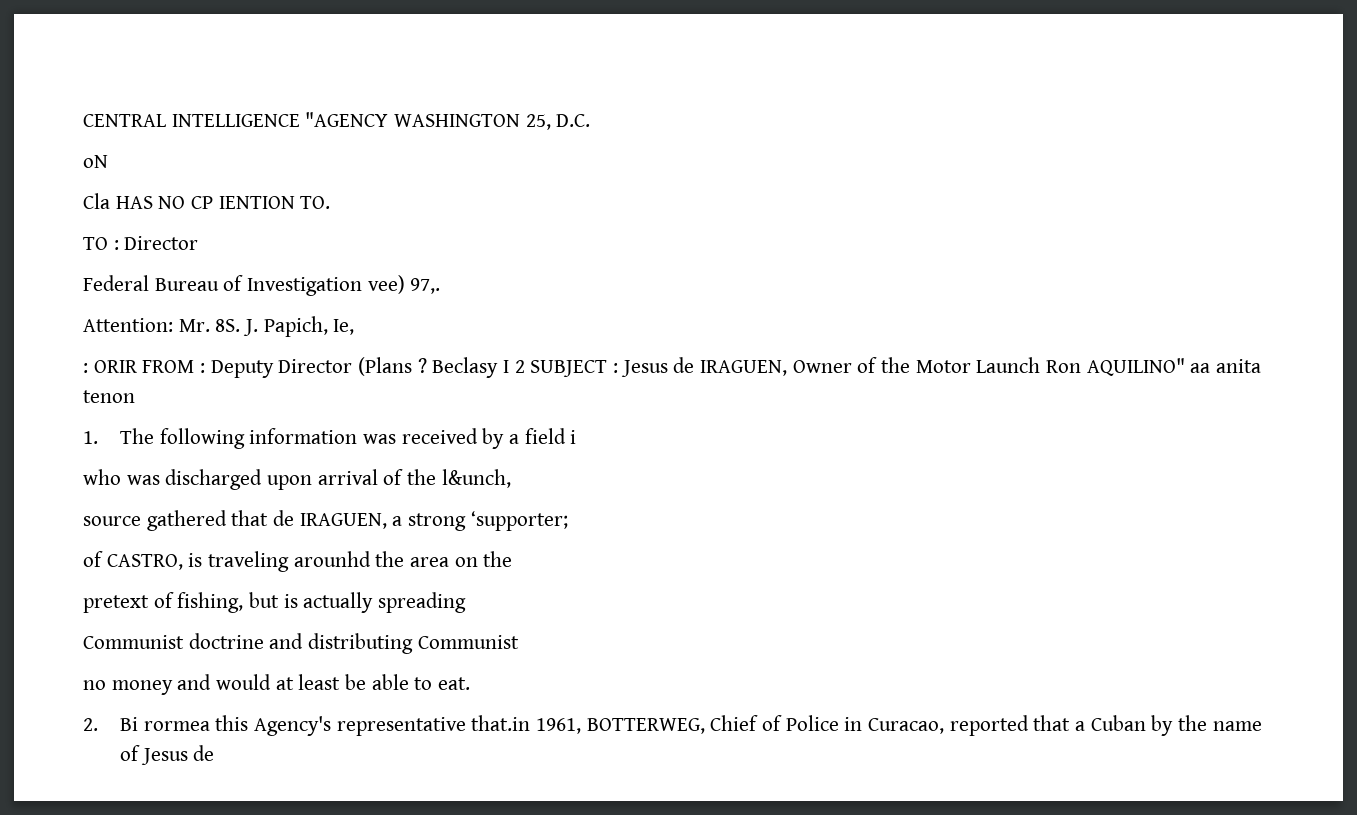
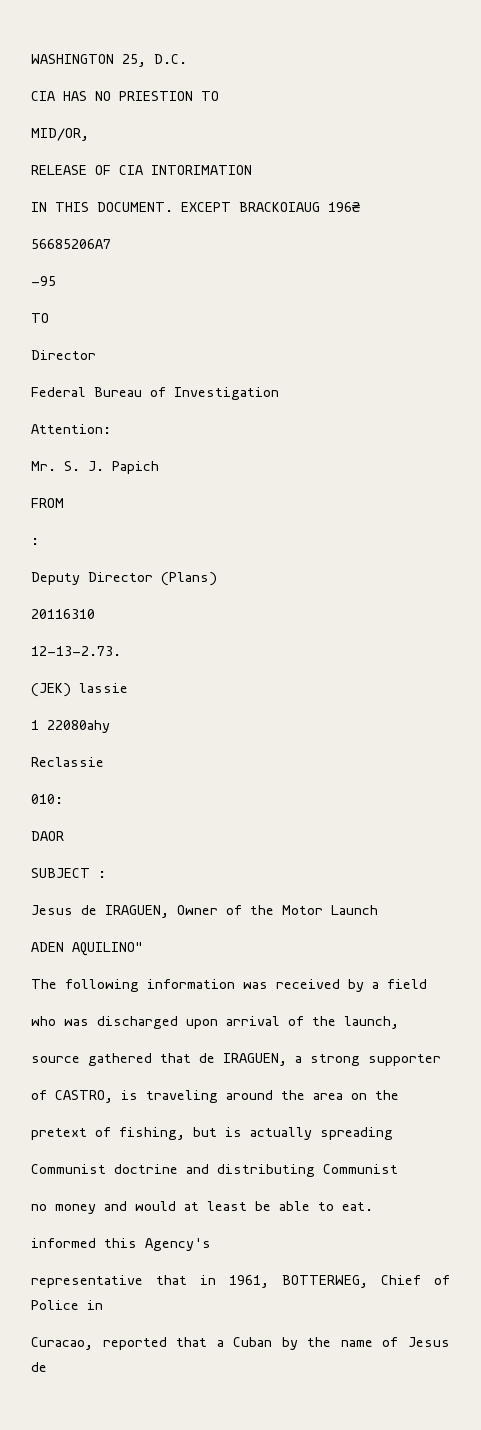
[83,112,389,127] CENTRAL INTELLIGENCE "AGENCY -> (31, 59) none
[83,155,108,168] [83,193,331,209] [83,237,119,250] oN // Cla HAS NO CP IENTION TO. // TO : -> [31,91,219,101] [31,128,89,141] [31,165,252,175] [31,202,360,212] [31,239,111,249] [31,276,56,286] [31,313,49,323] CIA HAS NO PRIESTION TO // MID/OR, // RELEASE OF CIA INTORIMATION // IN THIS DOCUMENT. EXCEPT BRACKOIAUG 196₴ // 56685206A7 // -95 // TO //
[367,275,441,294] vee) 97,. -> (279, 393) none
[178,316,355,337] [83,357,525,378] Mr. 8S. J. Papich, Ie, // : ORIR FROM : Deputy Director (Plans ? Beclasy I 2 -> [31,461,159,474] [31,498,64,508] [31,538,39,545] [31,572,217,586] [31,609,95,619] [31,646,121,656] [31,683,128,697] [31,720,110,733] [31,757,104,767] [31,794,63,804] [31,831,64,841] // Mr. S. J. Papich // FROM // : // Deputy Director (Plans) // 20116310 // 12-13-2.73. // (JEK) lassie // 1 22080ahy // Reclassie // 010: // DAOR //
(619, 368) none -> (106, 874) //
[1046,360,1082,373] Ron -> [31,942,64,952] // ADEN
[1190,359,1262,373] [83,390,135,403] [83,431,98,444] aa anita tenon // 1. -> (143, 949) //
[570,430,577,444] i -> (427, 984) none
[441,469,511,488] l&unch, -> [344,1016,399,1029] launch,
[470,511,568,531] ‘supporter; -> [368,1054,441,1066] supporter
[293,551,371,567] arounhd -> [226,1090,273,1100] around
[83,717,210,731] 2. Bi rormea -> [31,1238,96,1248] informed
[336,715,531,736] representative that.in -> [31,1275,216,1288] // representative that in
(863, 724) none -> (103, 1305) //

